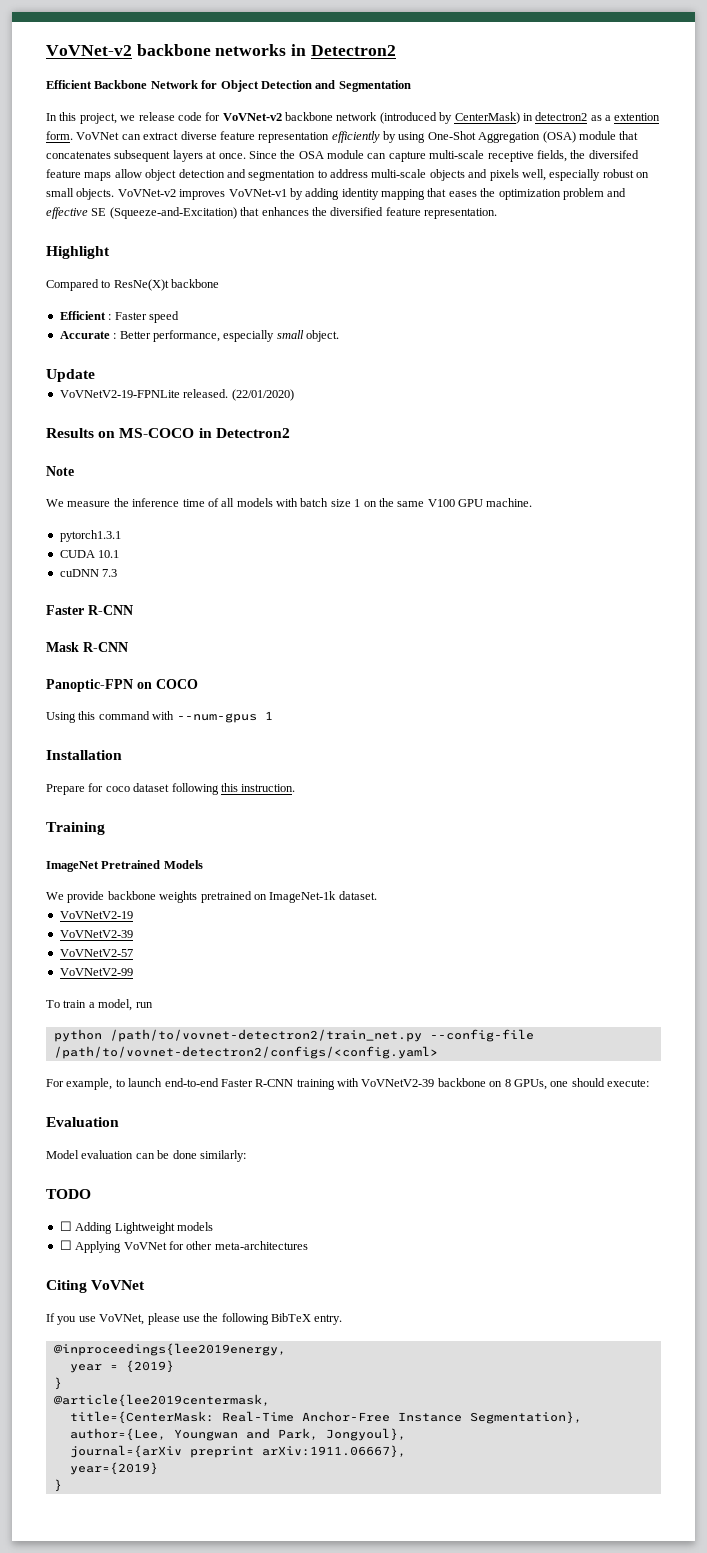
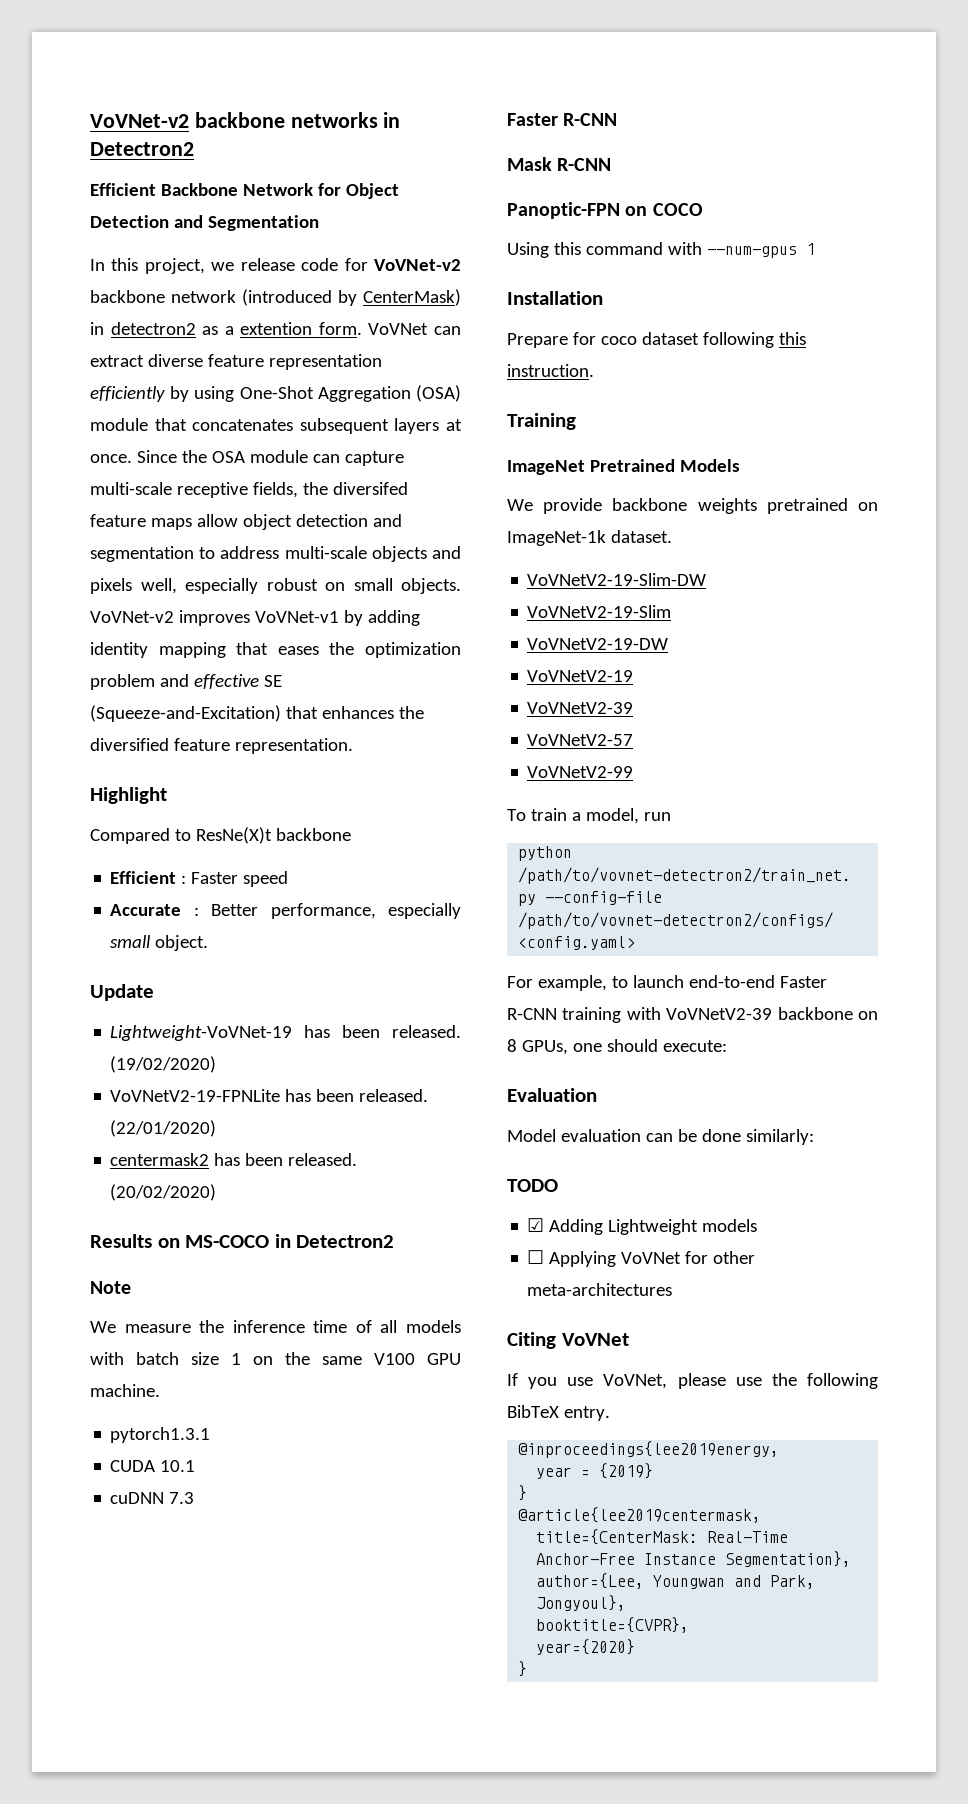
(95, 375) none -> [110,1025,461,1041] [110,1056,217,1073] // Lightweight-VoVNet-19 has been released. (19/02/2020)
(180, 394) none -> [285,1089,355,1102] has been
(294, 395) none -> [110,1153,358,1166] [110,1184,217,1201] // centermask2 has been released. (20/02/2020)
(377, 895) none -> [527,573,707,586] [527,605,672,618] [527,638,669,650] // VoVNetV2-19-Slim-DW // VoVNetV2-19-Slim // VoVNetV2-19-DW
[59,1221,72,1231] ☐ -> [527,1218,545,1232] ☑
[69,1445,406,1458] [69,1462,158,1475] journal={arXiv preprint arXiv:1911.06667}, // year={2019} -> [536,1617,690,1633] [536,1639,636,1655] booktitle={CVPR}, // year={2020}

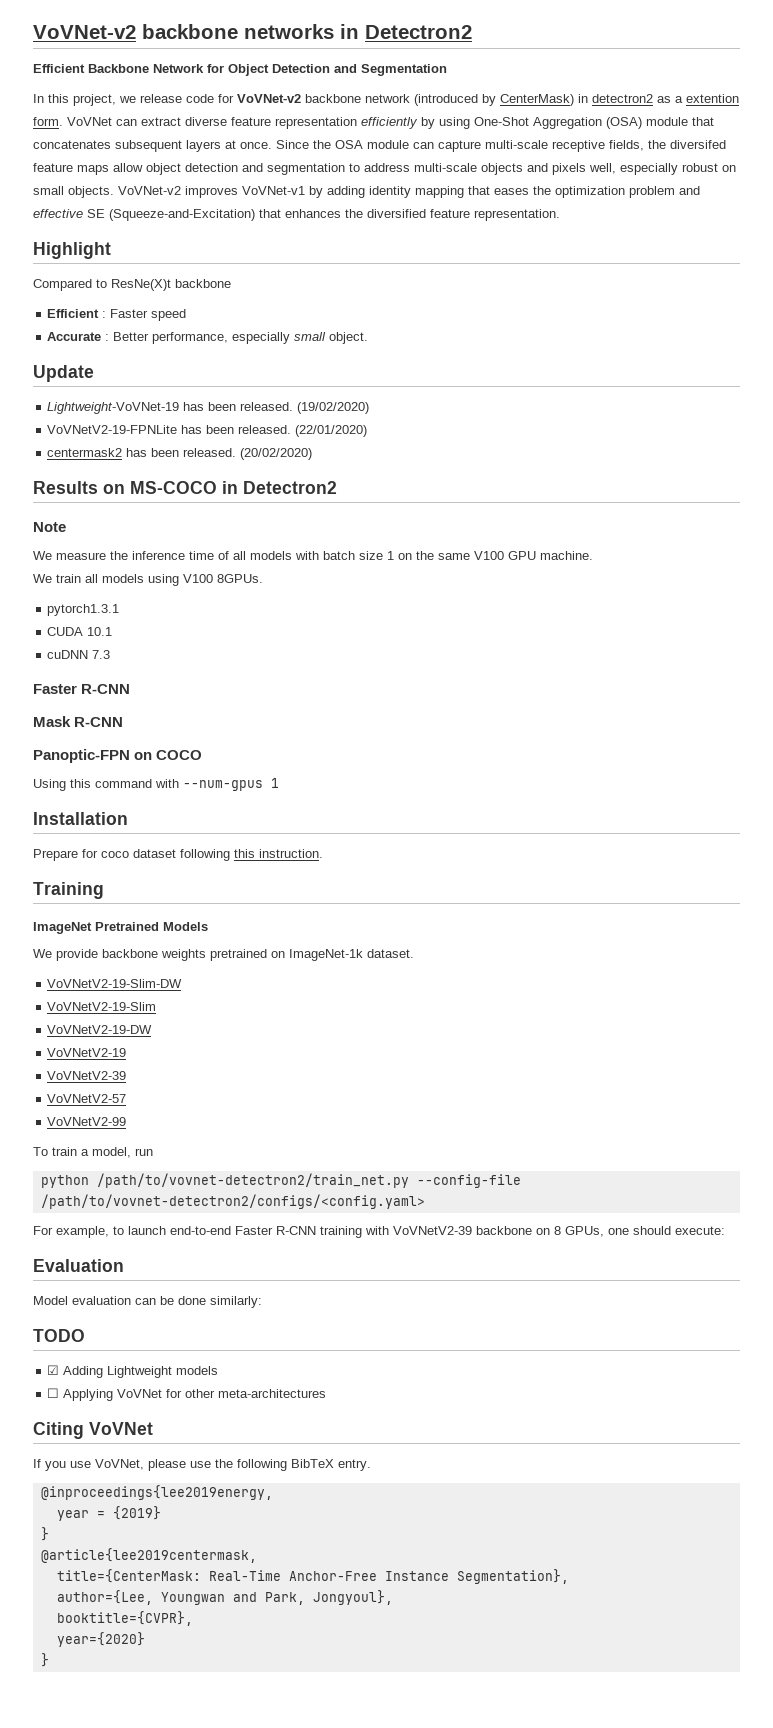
(160, 1390) none -> [33,574,263,586] // We train all models using V100 8GPUs.

